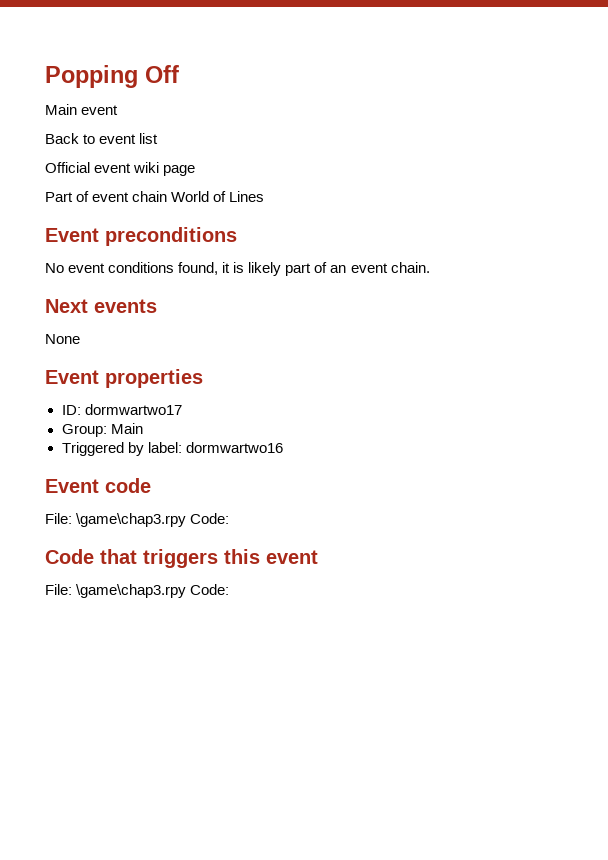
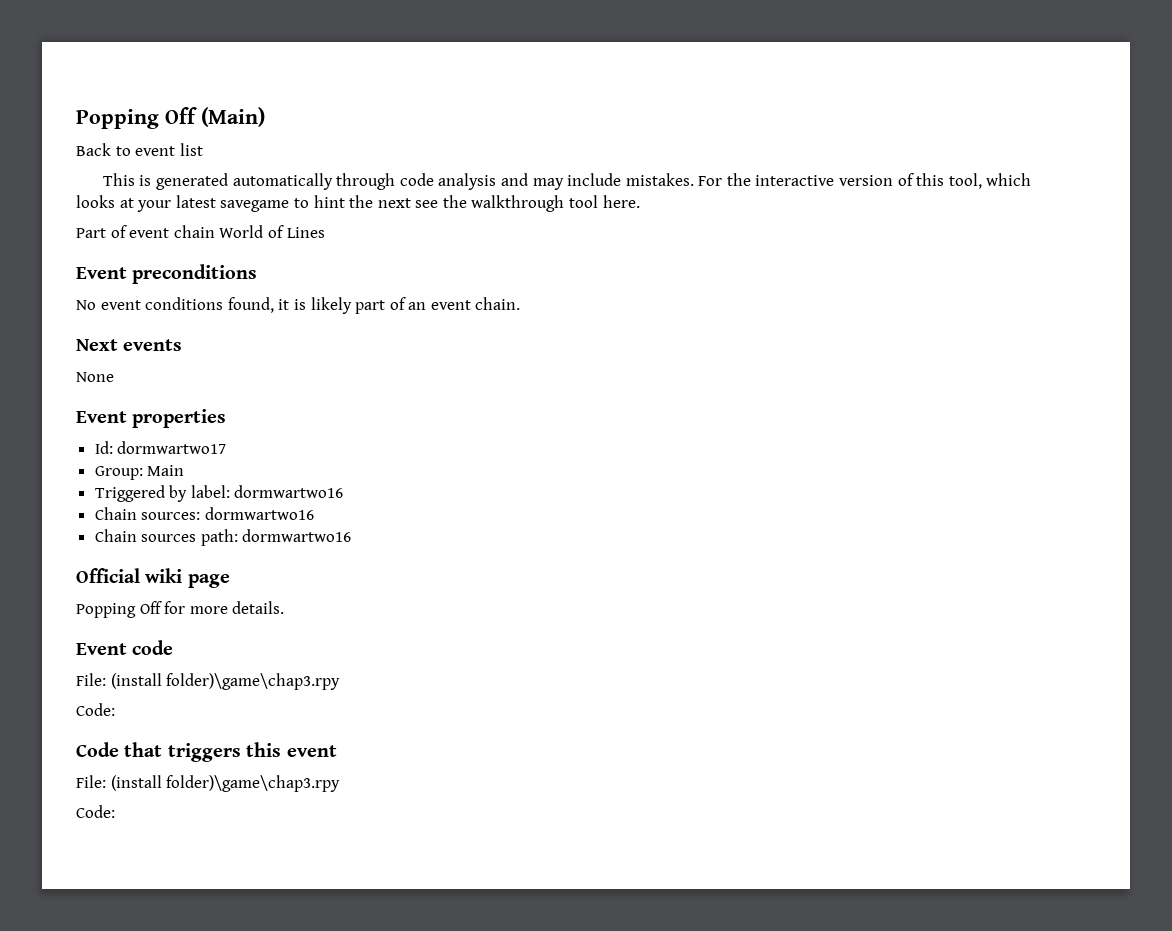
[45,65,179,88] [45,104,119,115] Popping Off // Main event -> [76,107,265,129] Popping Off (Main)
[45,162,196,176] Official event wiki page -> [102,173,1032,190] [76,195,640,212] This is generated automatically through code analysis and may include mistakes. For the interactive version of this tool, which looks at your latest savegame to hint the next see the walkthrough tool here.
[61,405,81,415] ID: -> [94,441,113,454] Id:
(283, 447) none -> [94,507,314,520] [94,529,352,546] [76,568,230,588] [76,601,285,618] // Chain sources: dormwartwo16 // Chain sources path: dormwartwo16 // Official wiki page // Popping Off for more details.
[76,513,187,527] \game\chap3.rpy -> [110,673,341,690] (install folder)\game\chap3.rpy //
[76,584,187,598] \game\chap3.rpy -> [110,775,341,792] (install folder)\game\chap3.rpy //

